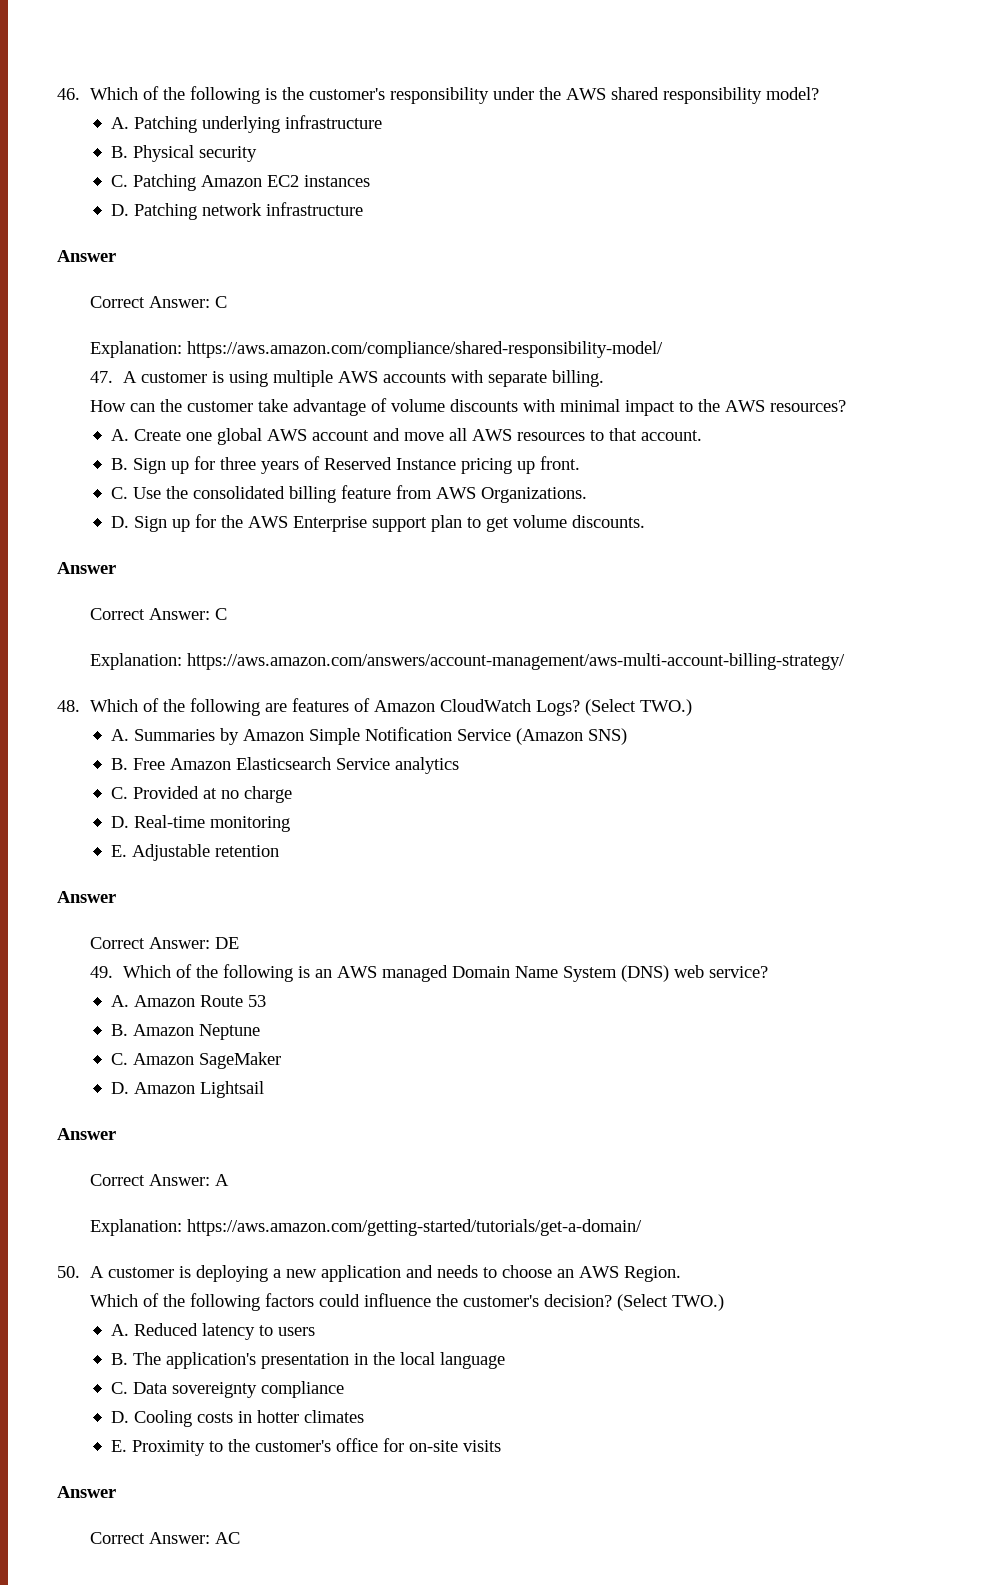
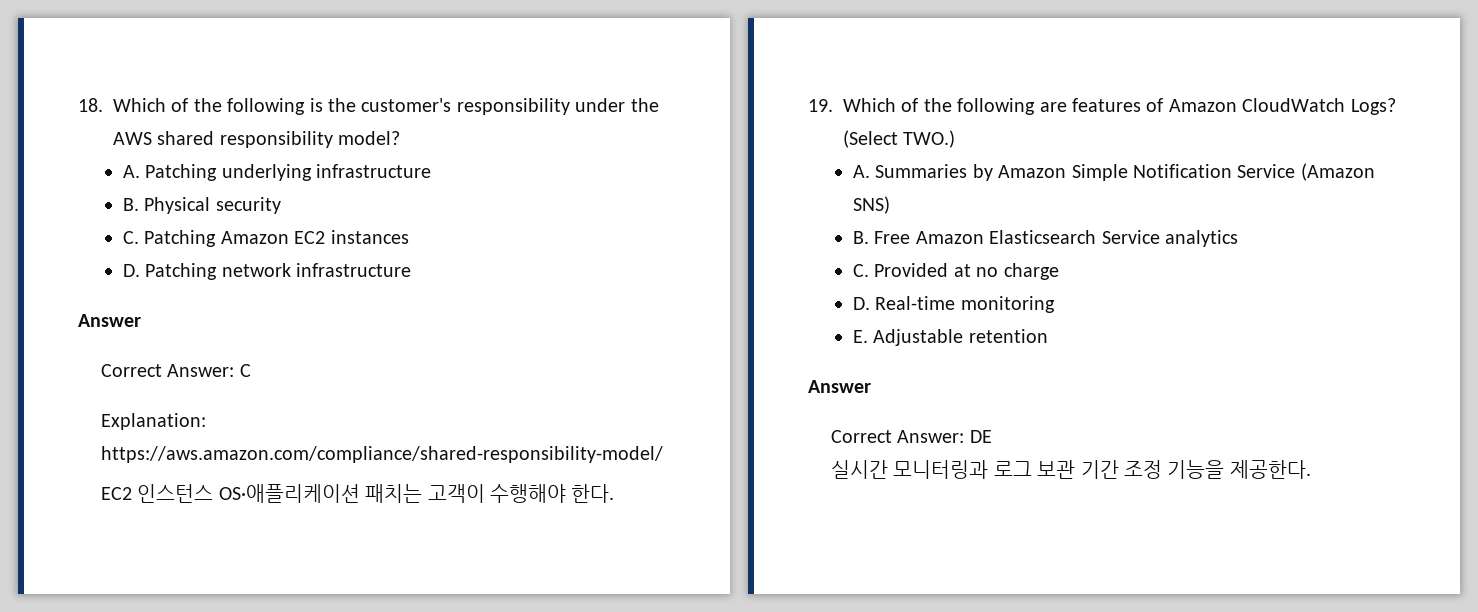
[57,88,80,100] 46. -> [78,98,103,112] 18.
[90,370,605,387] [90,398,847,416] [110,428,702,445] [110,456,580,474] [110,485,587,503] [110,514,645,532] [57,562,116,574] [90,608,228,620] [90,653,846,670] [57,700,80,712] 47. A customer is using multiple AWS accounts with separate billing. // How can the customer take advantage of volume discounts with minimal impact to the AWS resources? // A. Create one global AWS account and move all AWS resources to that account. // B. Sign up for three years of Reserved Instance pricing up front. // C. Use the consolidated billing feature from AWS Organizations. // D. Sign up for the AWS Enterprise support plan to get volume discounts. // Answer // Correct Answer: C // Explanation: https://aws.amazon.com/answers/account-management/aws-multi-account-billing-strategy/ // 48. -> [100,484,615,503] [808,99,833,112] EC2 인스턴스 OS·애플리케이션 패치는 고객이 수행해야 한다. // 19.
[90,964,769,982] [110,995,266,1007] [110,1024,260,1040] [110,1052,281,1069] [110,1081,264,1098] [57,1128,116,1140] [90,1174,230,1186] [90,1219,643,1236] [57,1265,682,1282] [90,1293,725,1311] [110,1323,315,1340] [110,1352,505,1369] [110,1381,344,1398] [110,1410,364,1427] [110,1438,501,1456] [57,1486,116,1498] [90,1532,241,1544] 49. Which of the following is an AWS managed Domain Name System (DNS) web service? // A. Amazon Route 53 // B. Amazon Neptune // C. Amazon SageMaker // D. Amazon Lightsail // Answer // Correct Answer: A // Explanation: https://aws.amazon.com/getting-started/tutorials/get-a-domain/ // 50. A customer is deploying a new application and needs to choose an AWS Region. // Which of the following factors could influence the customer's decision? (Select TWO.) // A. Reduced latency to users // B. The application's presentation in the local language // C. Data sovereignty compliance // D. Cooling costs in hotter climates // E. Proximity to the customer's office for on-site visits // Answer // Correct Answer: AC -> [830,460,1311,479] 실시간 모니터링과 로그 보관 기간 조정 기능을 제공한다.

